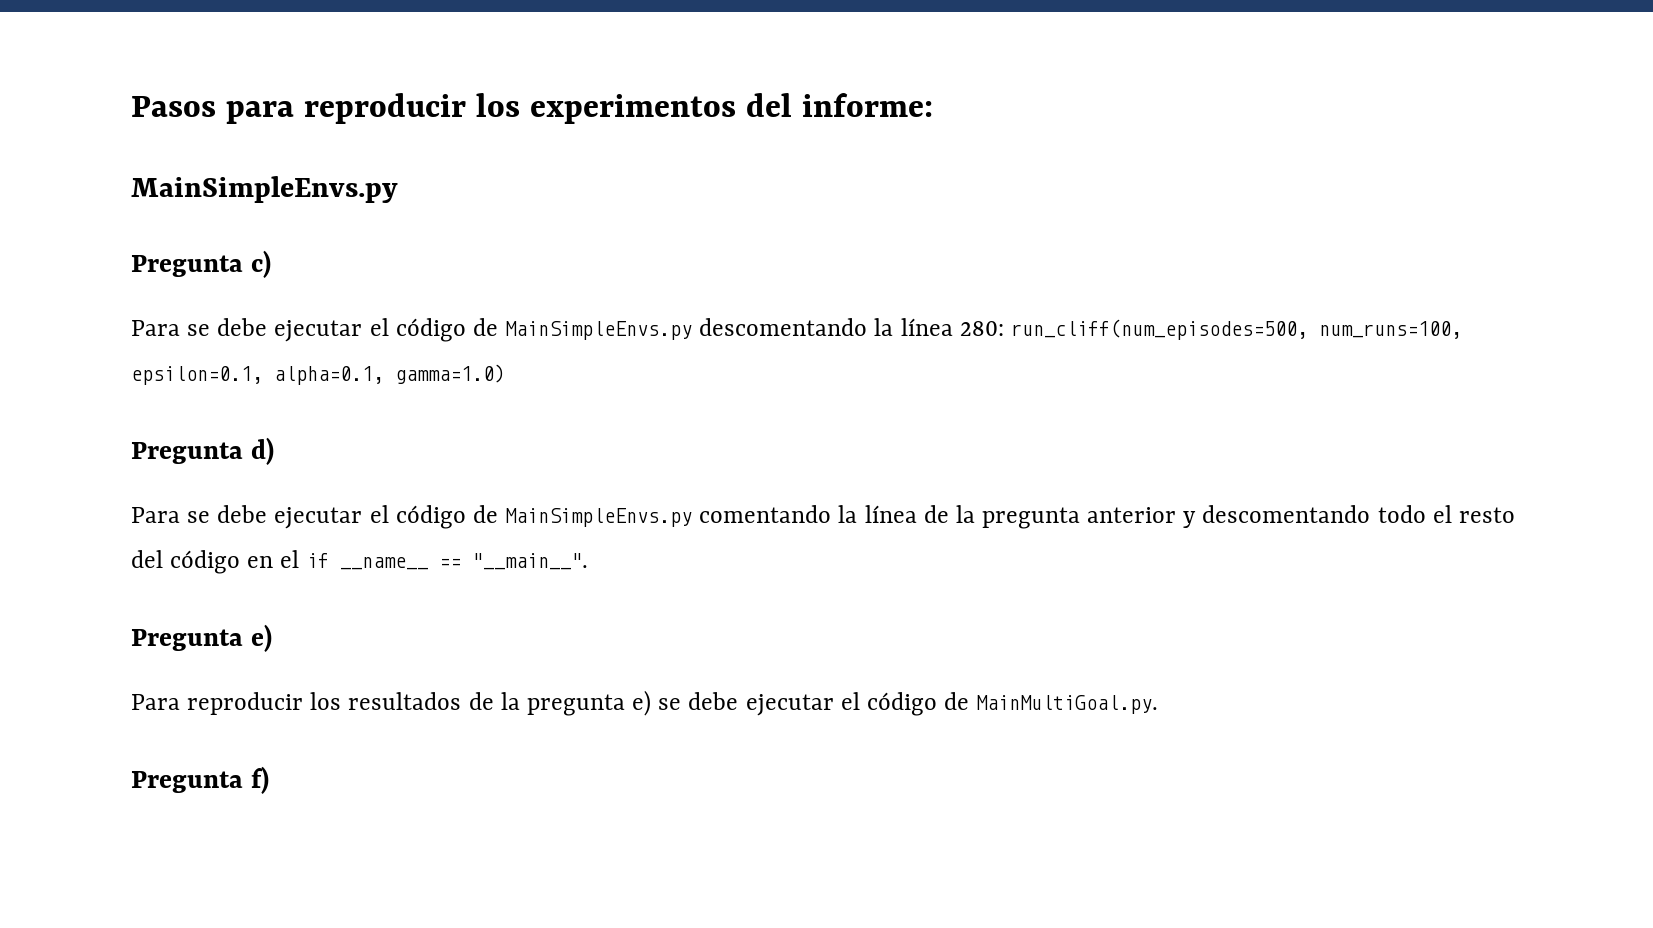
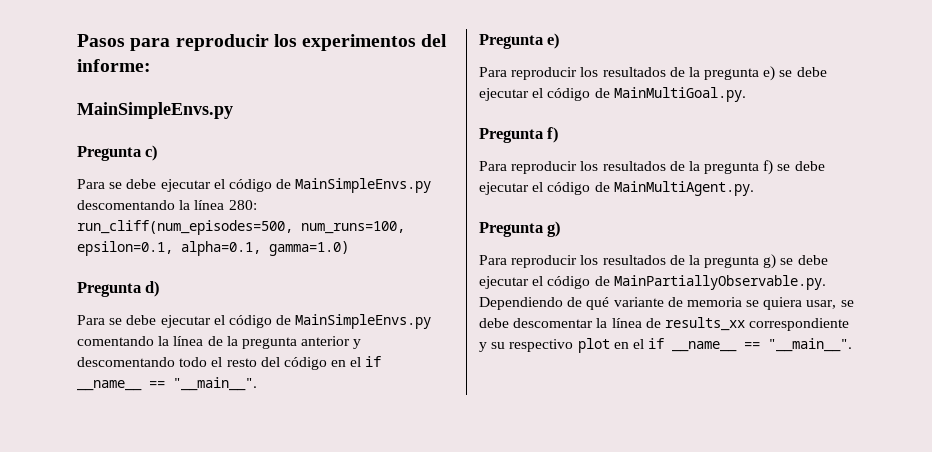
(269, 780) none -> [479,160,825,175] [479,181,754,196] [479,221,562,237] [479,254,828,269] [479,275,826,290] [479,297,854,310] [479,317,850,331] [479,338,853,353] // Para reproducir los resultados de la pregunta f) se debe ejecutar el código de MainMultiAgent.py. // Pregunta g) // Para reproducir los resultados de la pregunta g) se debe ejecutar el código de MainPartiallyObservable.py. Dependiendo de qué variante de memoria se quiera usar, se debe descomentar la línea de results_xx correspondiente y su respectivo plot en el if __name__ == "__main__".

